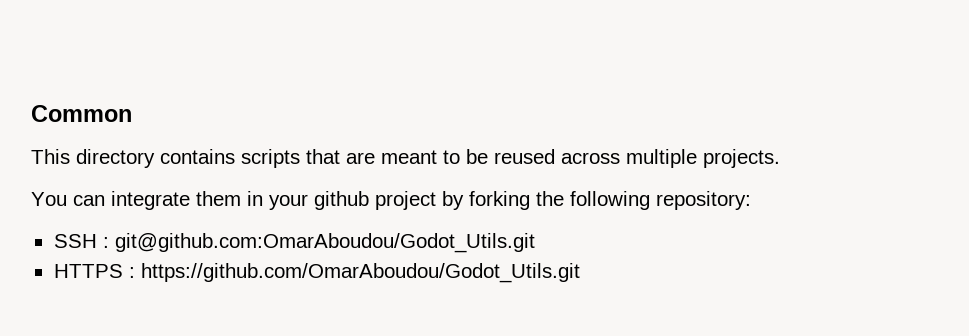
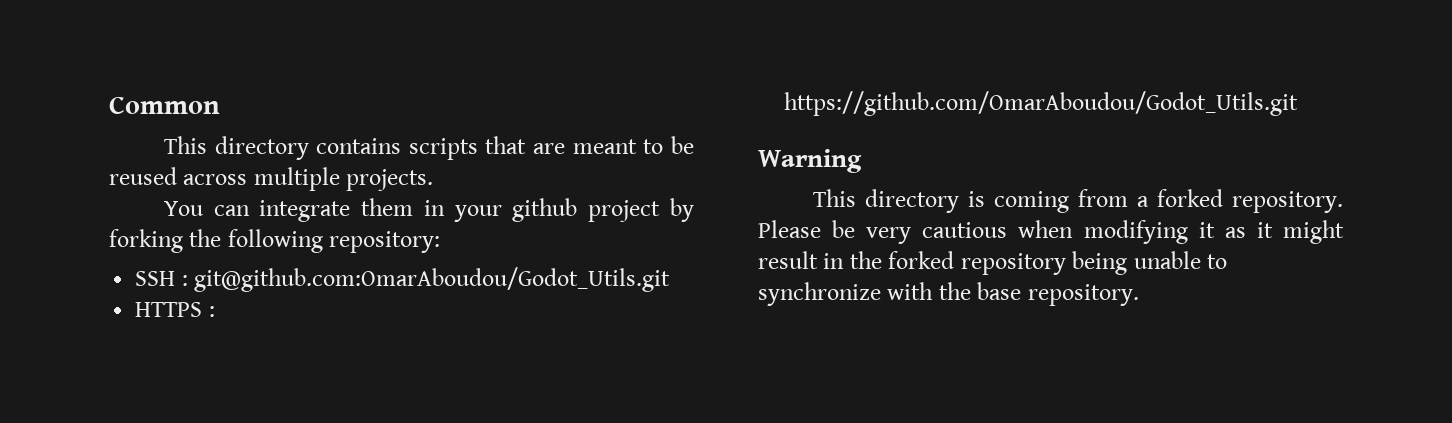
(580, 273) none -> [758,149,862,173] [812,189,1343,213] [758,220,1344,244] [758,251,1228,275] [758,282,1139,306] // Warning // This directory is coming from a forked repository. Please be very cautious when modifying it as it might result in the forked repository being unable to synchronize with the base repository.

